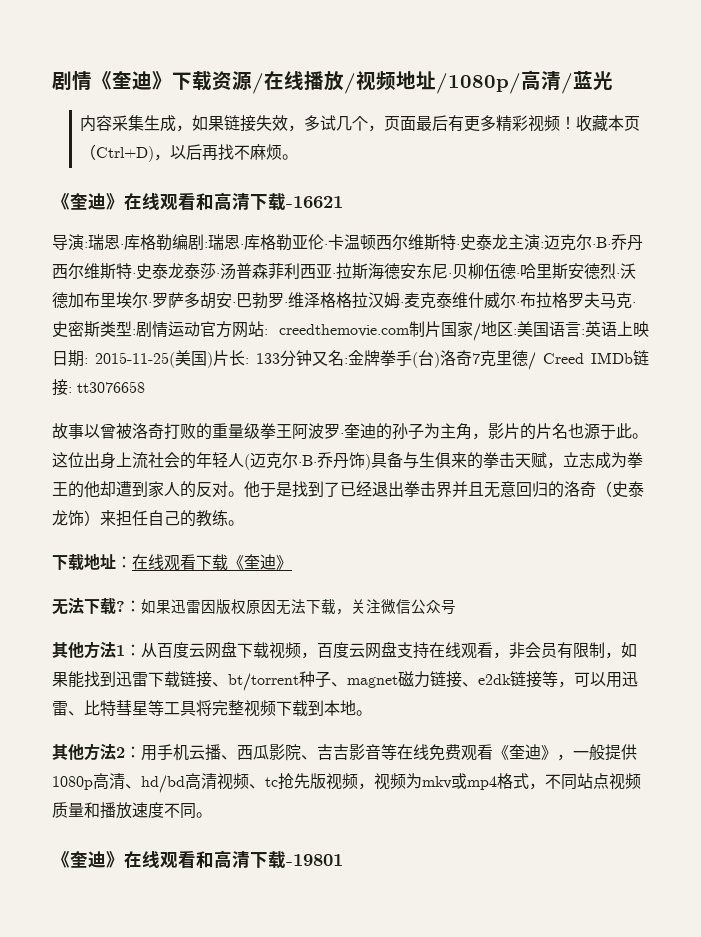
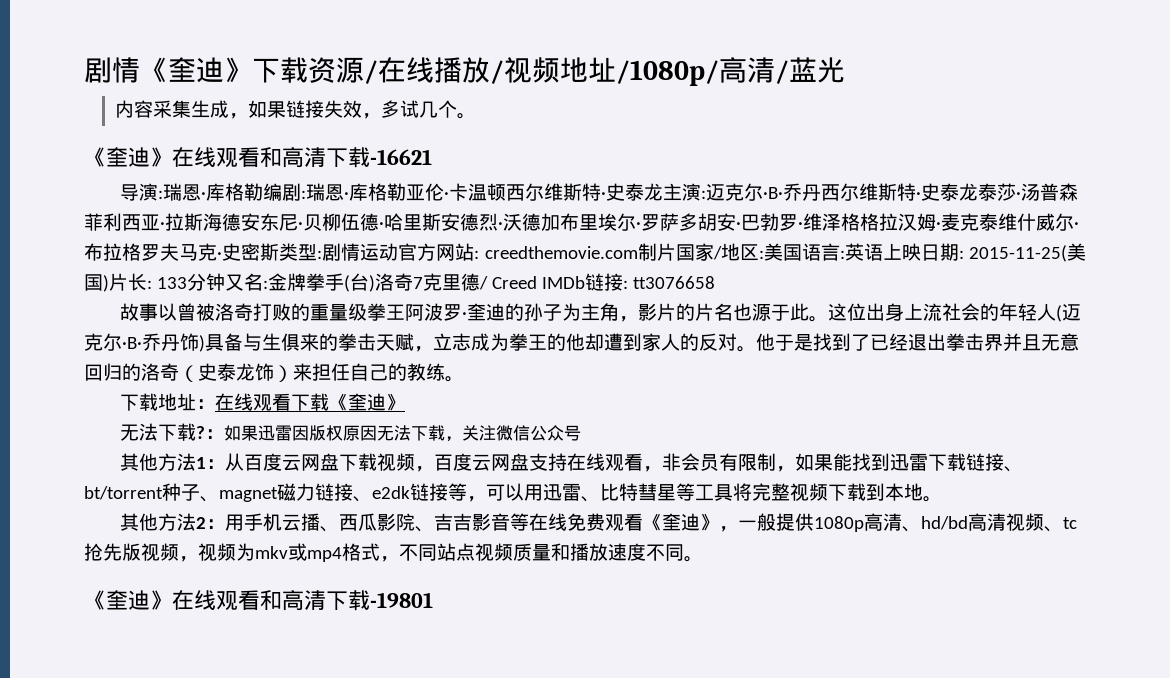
[368,115,641,132] [80,144,283,162] ，页面最后有更多精彩视频！收藏本页（Ctrl+D)，以后再找不麻烦 -> (458, 109) none

